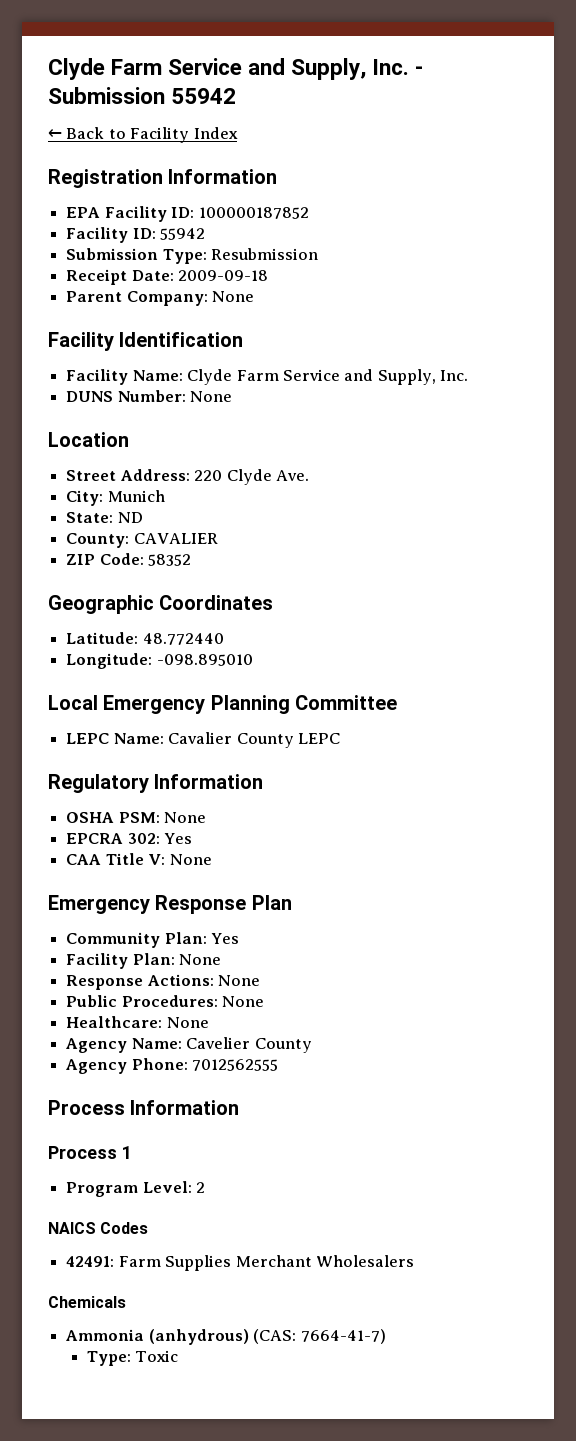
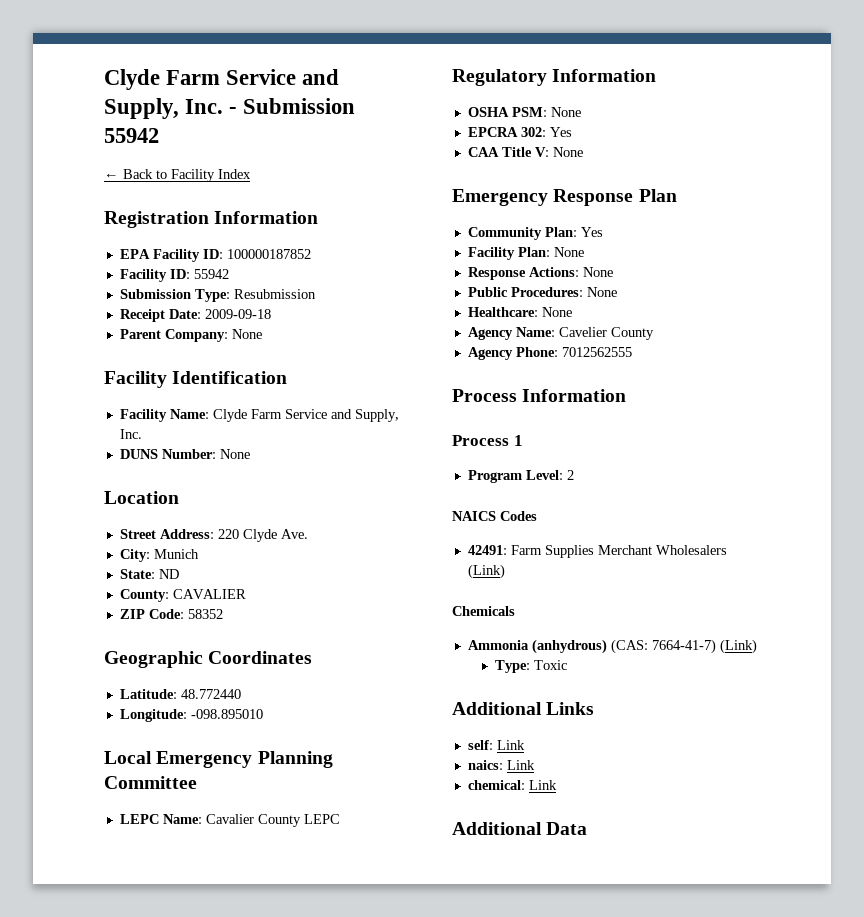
(414, 1261) none -> [467,564,505,579] (Link)
(386, 1336) none -> [719,639,757,654] (Link)
(179, 1356) none -> [452,702,595,715] [467,740,525,750] [467,760,535,770] [467,780,557,790] [452,822,588,835] // Additional Links // self: Link // naics: Link // chemical: Link // Additional Data

